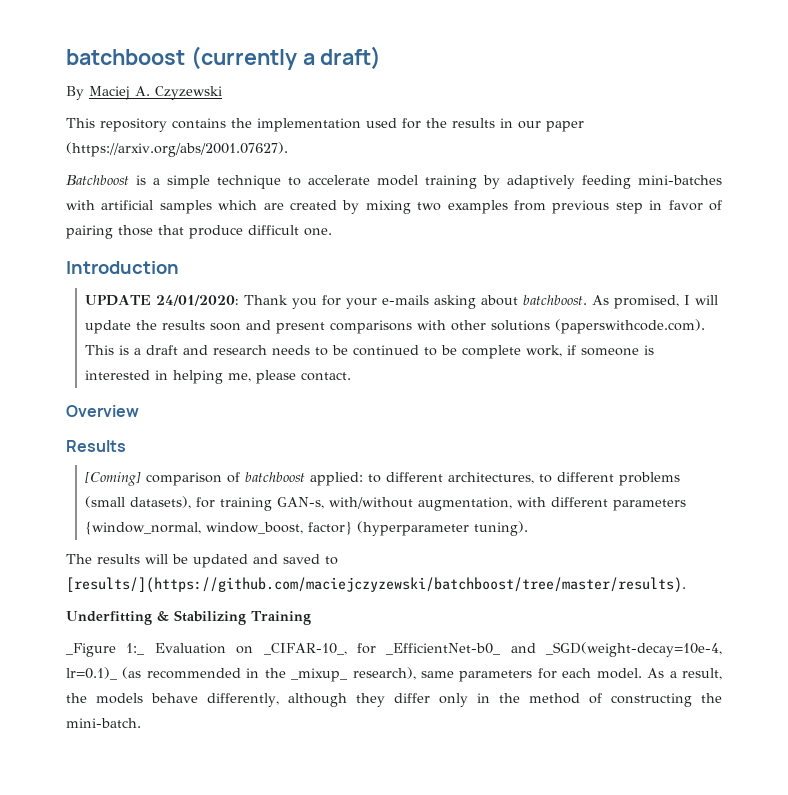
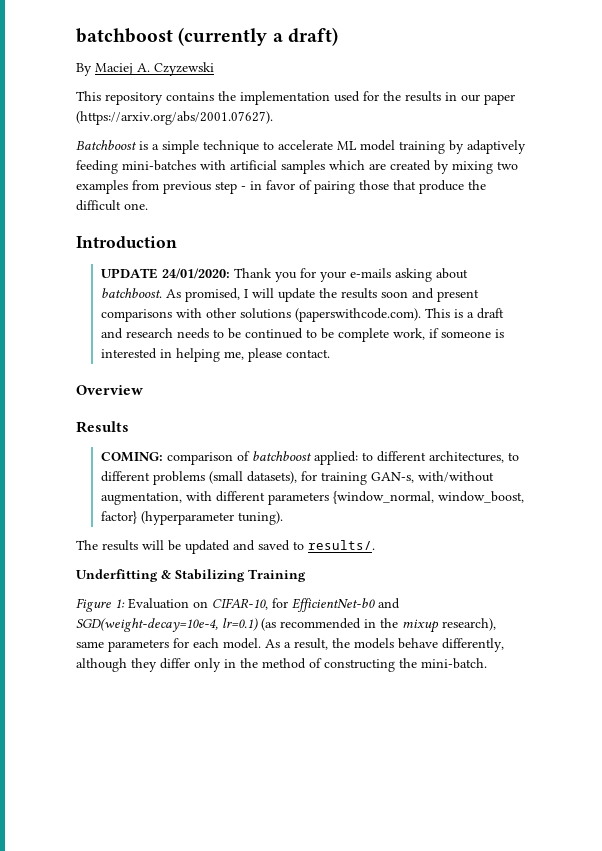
(370, 180) none -> [337,141,357,150] ML
(643, 208) none -> [241,186,246,190] -
(243, 232) none -> [468,180,486,190] the
[84,472,141,486] [Coming] -> [100,452,163,462] COMING:
[66,577,686,593] [results/](https://github.com/maciejczyzewski/batchboost/tree/master/results). -> [308,540,375,550] results/.
[66,642,722,657] [66,667,117,680] _Figure 1:_ Evaluation on _CIFAR-10_, for _EfficientNet-b0_ and _SGD(weight-decay=10e-4, lr=0.1)_ -> [76,598,400,612] [76,618,258,632] Figure 1: Evaluation on CIFAR-10, for EfficientNet-b0 and SGD(weight-decay=10e-4, lr=0.1)
[291,668,348,682] _mixup_ -> [402,619,439,633] mixup

